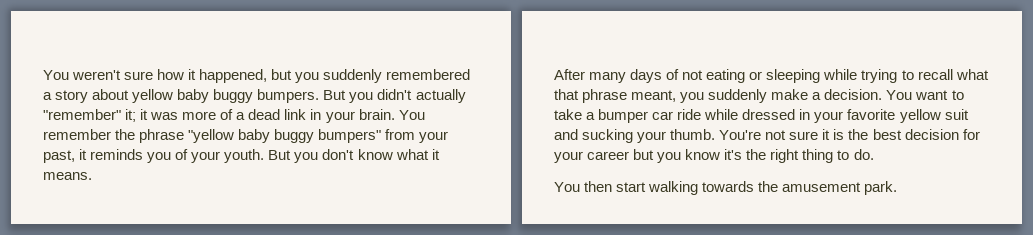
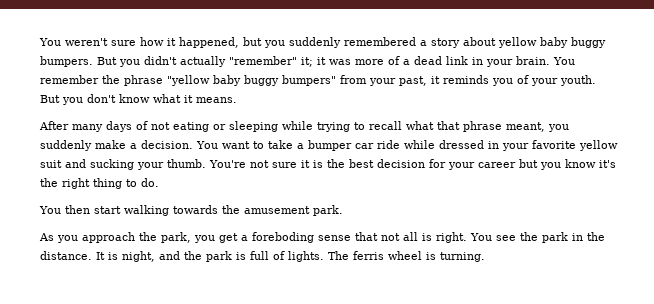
(898, 188) none -> [39,232,605,243] [40,251,485,262] // As you approach the park, you get a foreboding sense that not all is right. You see the park in the distance. It is night, and the park is full of lights. The ferris wheel is turning.

